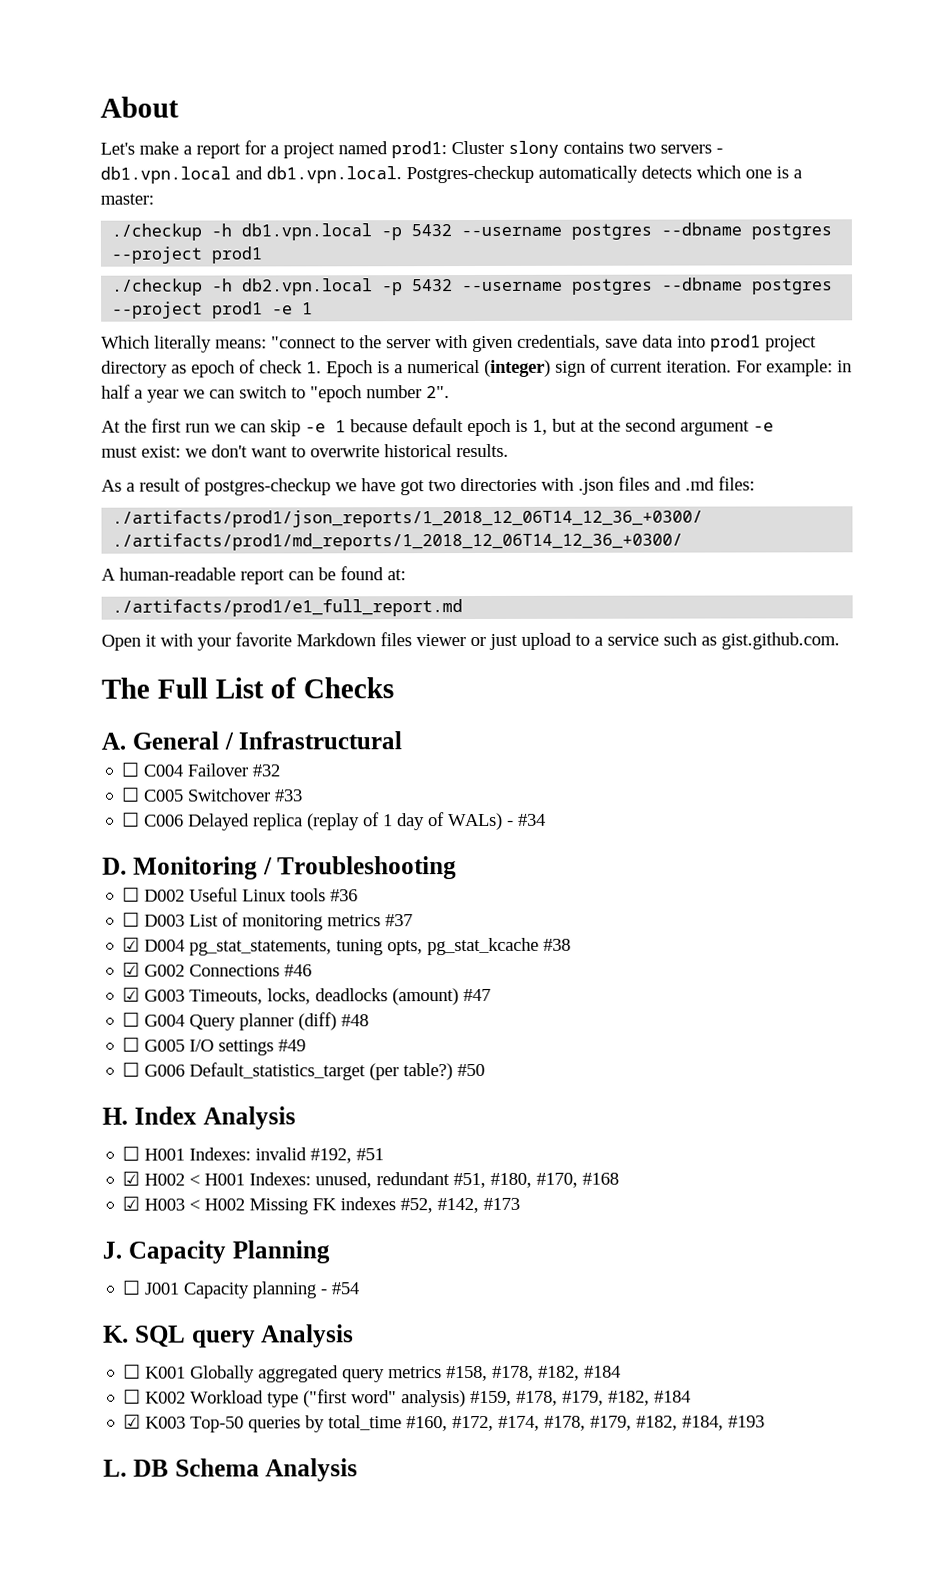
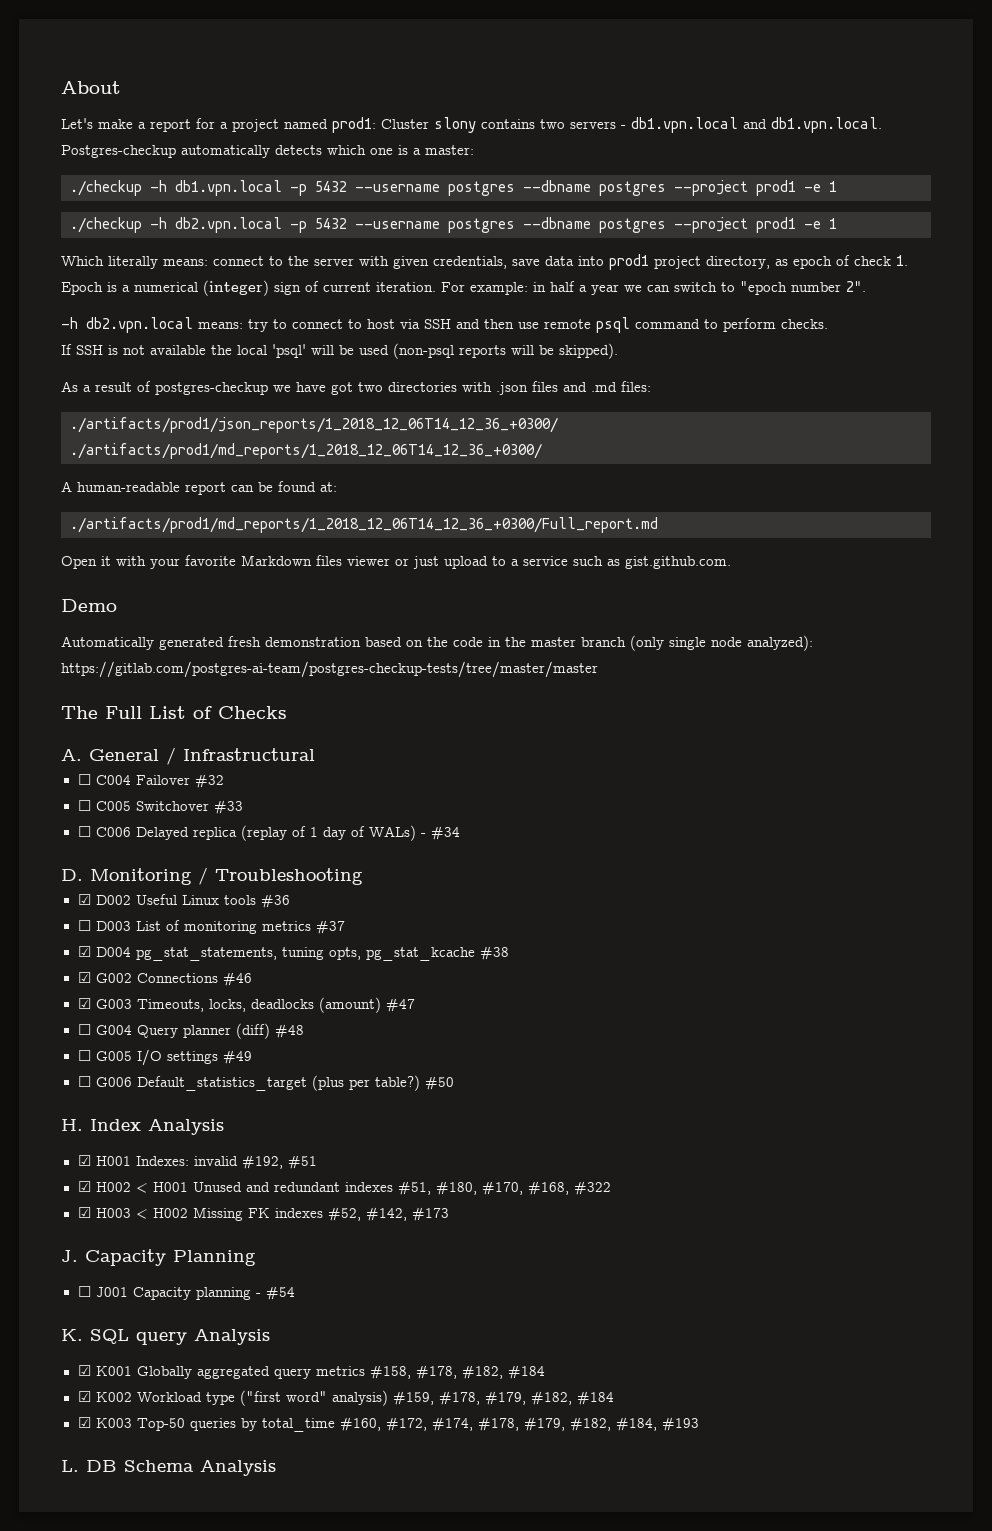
(263, 255) none -> [804,181,837,192] -e 1
[271,336,337,349] "connect -> [213,256,264,266] connect
[101,360,168,378] directory -> [706,256,770,269] directory,
[101,418,774,437] [101,443,509,458] At the first run we can skip -e 1 because default epoch is 1, but at the second argument -e // must exist: we don't want to overwrite historical results. -> [61,317,828,333] [61,343,618,359] -h db2.vpn.local means: try to connect to host via SSH and then use remote psql command to perform checks. // If SSH is not available the local 'psql' will be used (non-psql reports will be skipped).
[112,599,464,617] ./artifacts/prod1/e1_full_report.md -> [70,517,658,533] ./artifacts/prod1/md_reports/1_2018_12_06T14_12_36_+0300/Full_report.md
(840, 641) none -> [61,599,117,612] [61,635,813,651] [61,661,598,678] // Demo // Automatically generated fresh demonstration based on the code in the master branch (only single node analyzed): https://gitlab.com/postgres-ai-team/postgres-checkup-tests/tree/master/master
[122,887,141,902] ☐ -> [77,894,91,905] ☑
[369,1063,400,1081] (per -> [311,1075,370,1091] (plus per
[122,1146,141,1161] ☐ -> [77,1155,91,1166] ☑
[249,1172,451,1189] Indexes: unused, redundant -> [192,1182,393,1192] Unused and redundant indexes
[582,1172,620,1185] #168 -> [527,1181,611,1195] #168, #322
[123,1364,142,1379] ☐ -> [77,1365,91,1376] ☑
[123,1389,142,1404] ☐ -> [77,1391,91,1402] ☑

